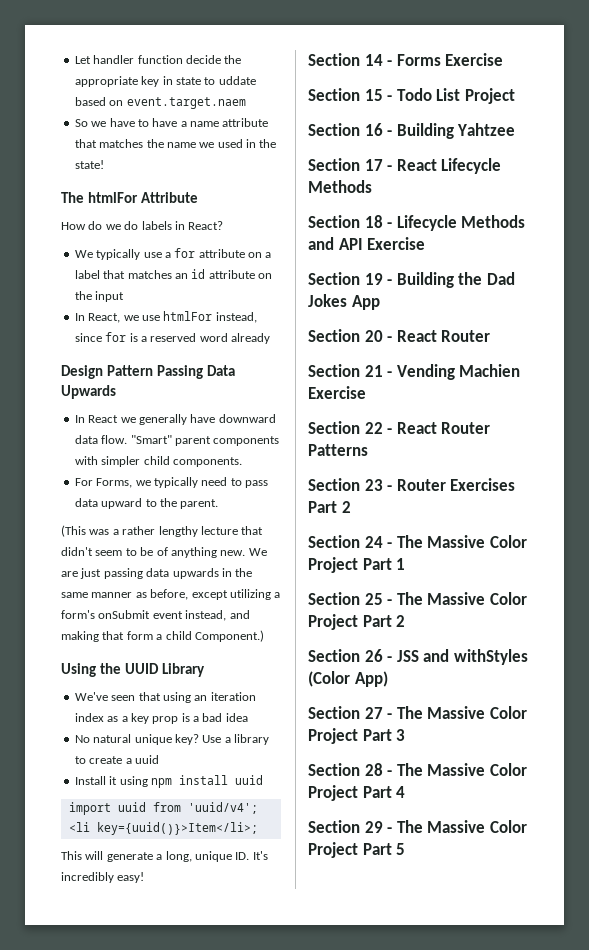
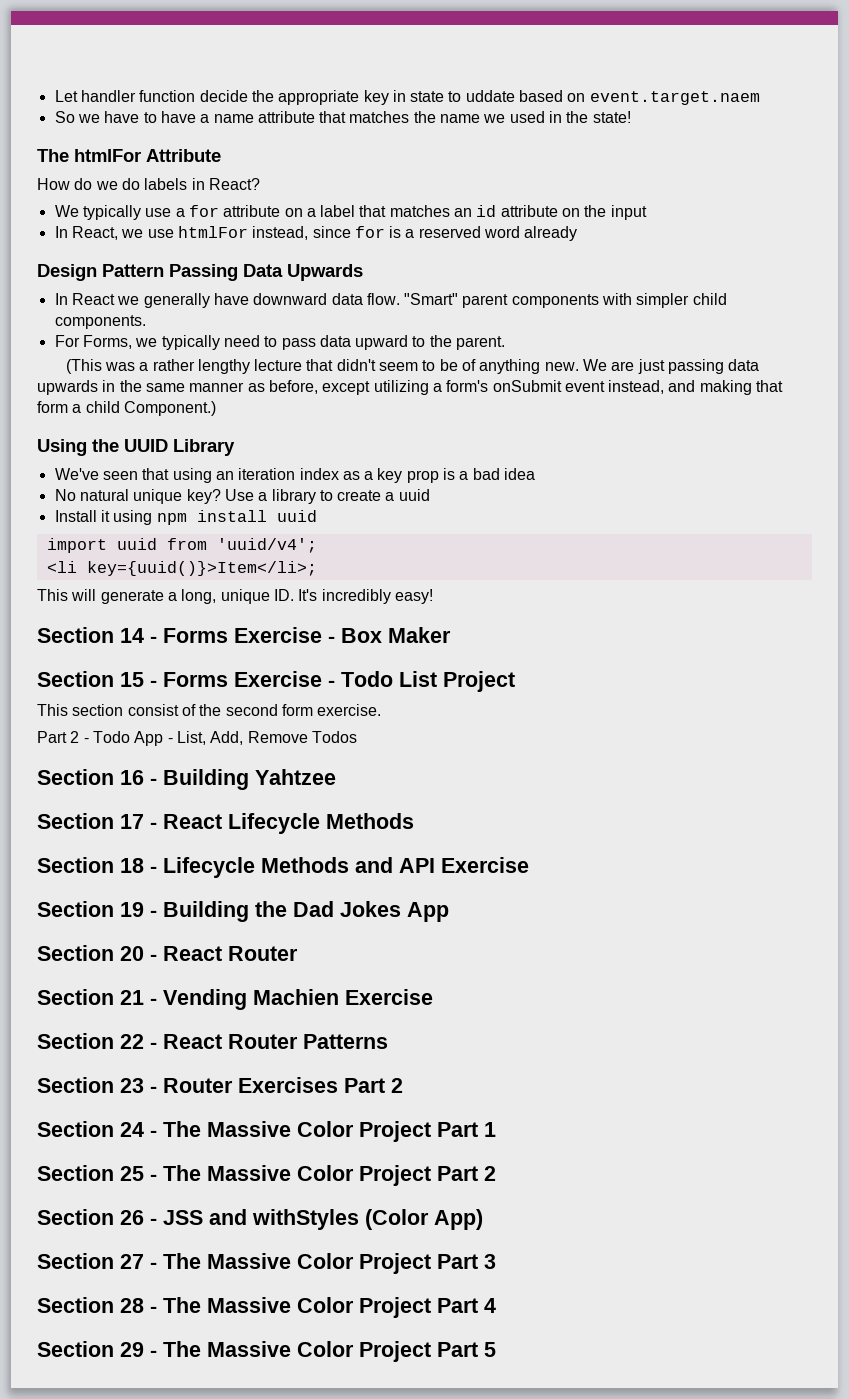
(504, 59) none -> [328,627,451,643] - Box Maker
(393, 98) none -> [163,671,335,687] Forms Exercise -
(515, 96) none -> [37,704,382,716] [37,731,357,746] // This section consist of the second form exercise. // Part 2 - Todo App - List, Add, Remove Todos

